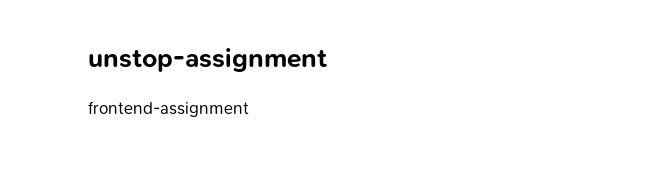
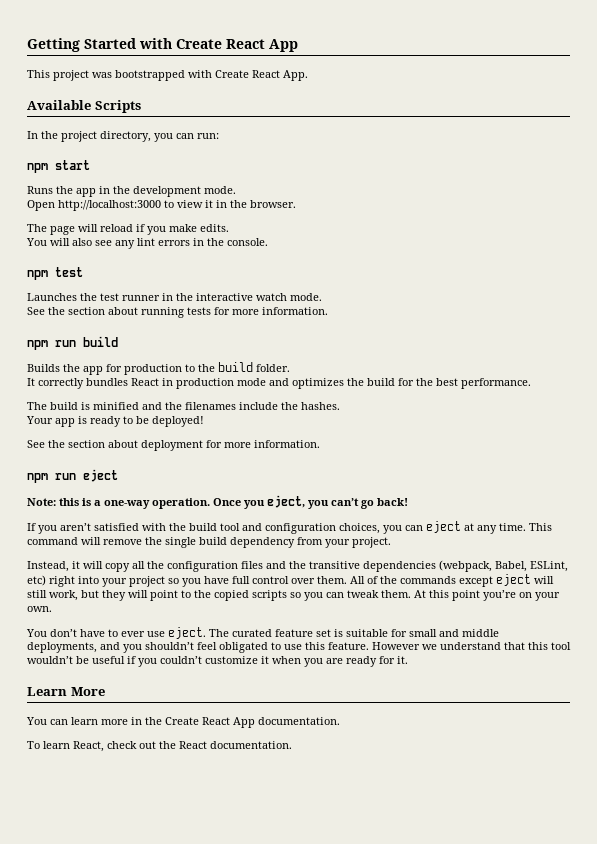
[88,48,327,72] [88,101,249,117] unstop-assignment // frontend-assignment -> [27,38,298,52] [27,70,308,81] [27,100,141,113] [27,131,219,142] [27,160,90,173] [27,186,236,197] [27,200,296,211] [27,224,229,235] [26,238,268,249] [27,267,83,280] [27,293,322,301] [27,307,328,318] [27,336,118,350] [27,362,290,375] [27,378,531,389] [27,402,340,410] [26,416,204,427] [27,440,320,451] [27,469,118,483] [27,495,408,509] [27,521,552,534] [27,537,391,548] [27,560,568,572] [27,574,554,587] [27,590,560,601] [27,606,52,612] [26,627,499,639] [27,642,571,653] [27,656,408,667] [27,687,105,696] [26,717,340,728] [27,741,292,752] Getting Started with Create React App // This project was bootstrapped with Create React App. // Available Scripts // In the project directory, you can run: // npm start // Runs the app in the development mode. // Open http://localhost:3000 to view it in the browser. // The page will reload if you make edits. // You will also see any lint errors in the console. // npm test // Launches the test runner in the interactive watch mode. // See the section about running tests for more information. // npm run build // Builds the app for production to the build folder. // It correctly bundles React in production mode and optimizes the build for the best performance. // The build is minified and the filenames include the hashes. // Your app is ready to be deployed! // See the section about deployment for more information. // npm run eject // Note: this is a one-way operation. Once you eject, you can’t go back! // If you aren’t satisfied with the build tool and configuration choices, you can eject at any time. This command will remove the single build dependency from your project. // Instead, it will copy all the configuration files and the transitive dependencies (webpack, Babel, ESLint, etc) right into your project so you have full control over them. All of the commands except eject will still work, but they will point to the copied scripts so you can tweak them. At this point you’re on your own. // You don’t have to ever use eject. The curated feature set is suitable for small and middle deployments, and you shouldn’t feel obligated to use this feature. However we understand that this tool wouldn’t be useful if you couldn’t customize it when you are ready for it. // Learn More // You can learn more in the Create React App documentation. // To learn React, check out the React documentation.

